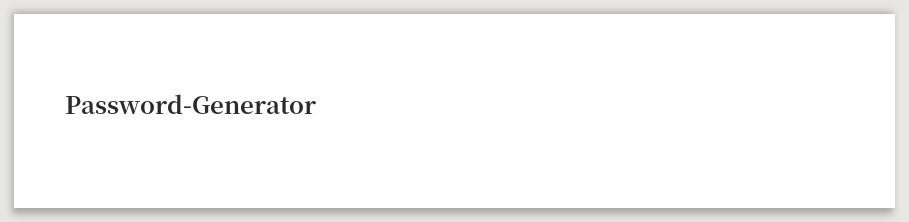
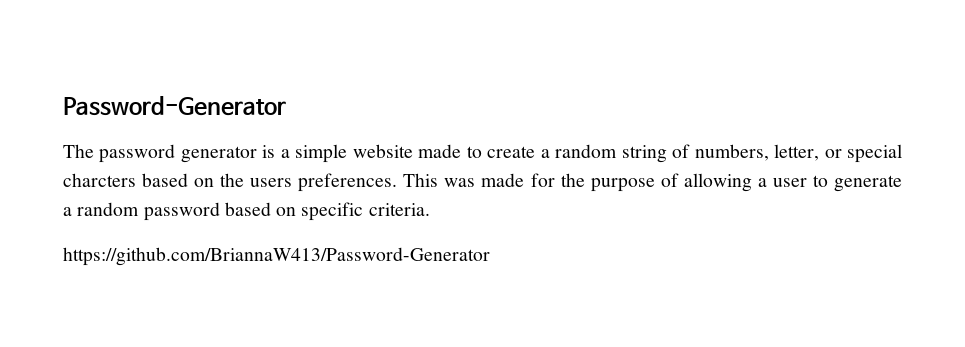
(316, 104) none -> [63,144,903,163] [63,173,902,192] [63,202,430,221] [63,247,490,266] // The password generator is a simple website made to create a random string of numbers, letter, or special charcters based on the users preferences. This was made for the purpose of allowing a user to generate a random password based on specific criteria. // https://github.com/BriannaW413/Password-Generator

